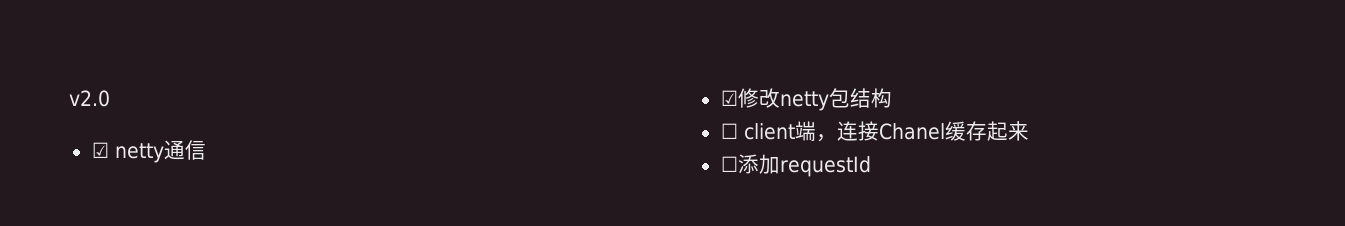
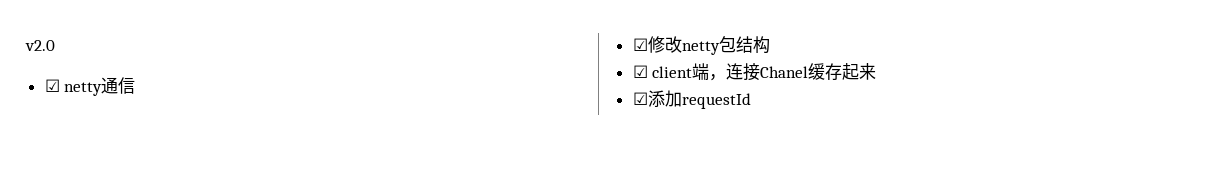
[720,123,738,139] ☐ -> [632,65,648,78] ☑
[720,156,738,172] ☐ -> [632,92,648,105] ☑

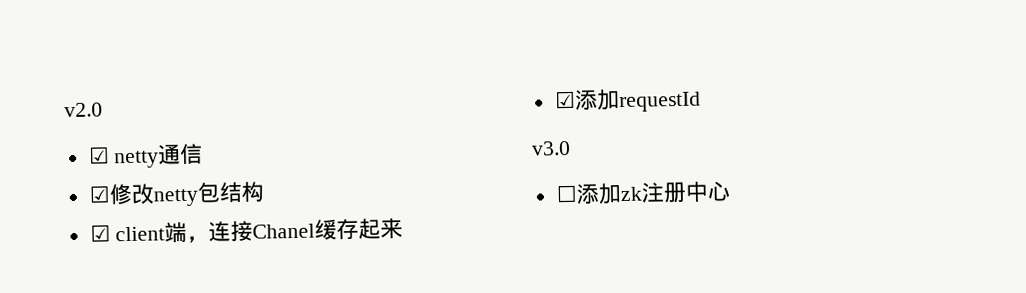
(751, 101) none -> [531,140,571,156] [555,181,731,205] // v3.0 // ☐添加zk注册中心

